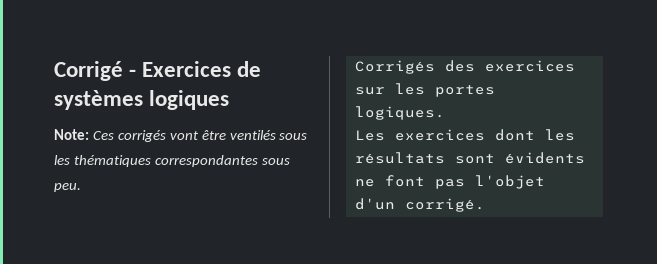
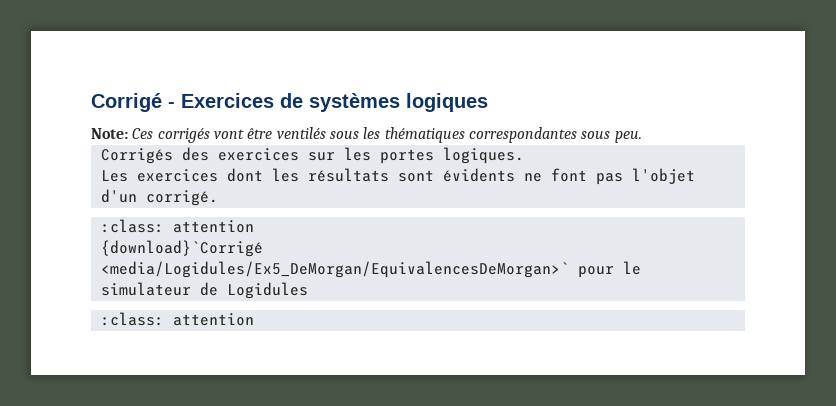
(485, 205) none -> [100,219,254,233] [100,240,263,257] [100,261,641,278] [100,282,308,299] [100,312,254,326] // :class: attention // {download}`Corrigé <media/Logidules/Ex5_DeMorgan/EquivalencesDeMorgan>` pour le simulateur de Logidules // :class: attention

